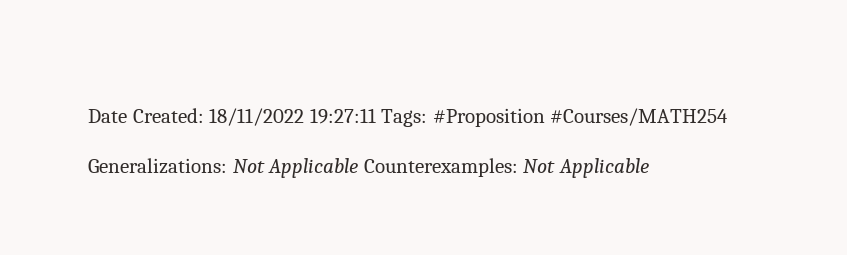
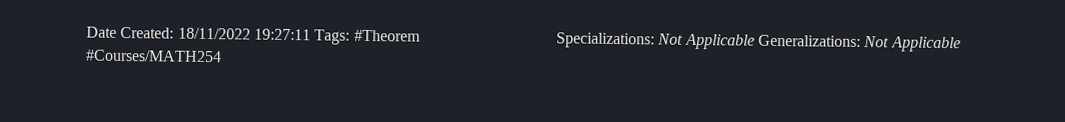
[432,108,545,127] #Proposition -> [353,29,421,42] #Theorem
[88,158,518,178] Generalizations: Not Applicable Counterexamples: -> [556,32,861,50] Specializations: Not Applicable Generalizations:

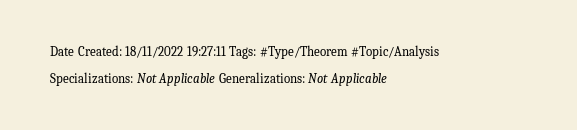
[353,29,421,42] [85,49,222,63] #Theorem #Courses/MATH254 -> [259,45,440,59] #Type/Theorem #Topic/Analysis

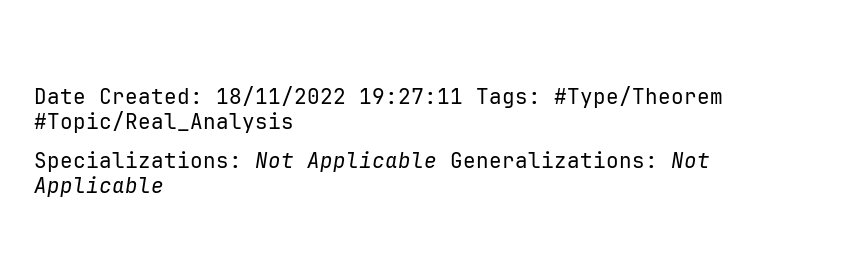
[351,45,440,59] #Topic/Analysis -> [34,111,294,133] #Topic/Real_Analysis

